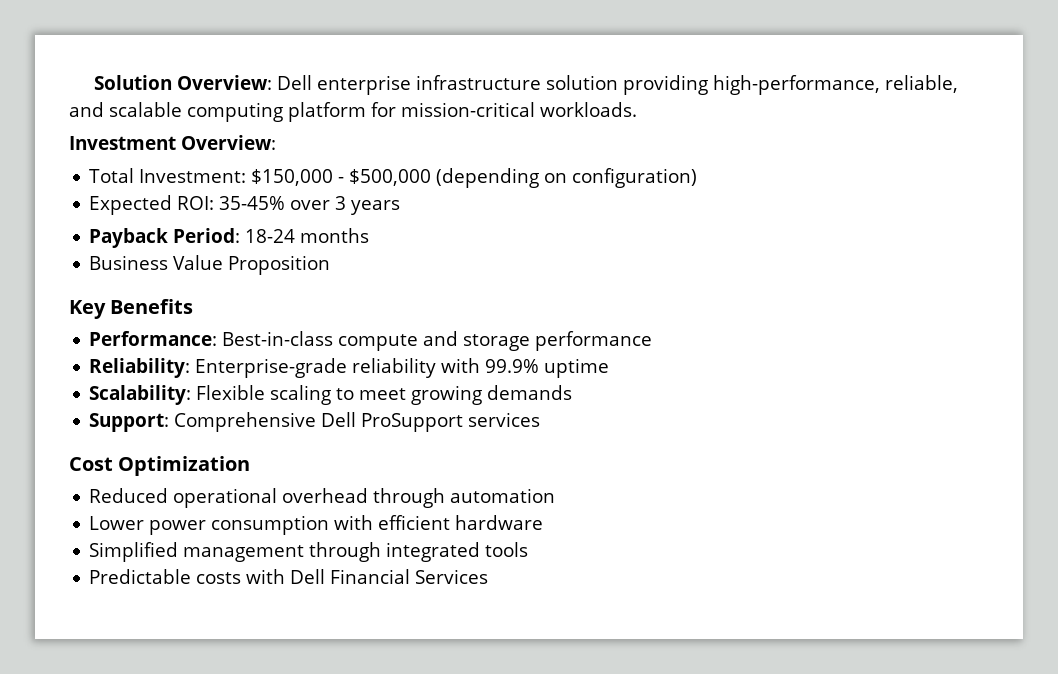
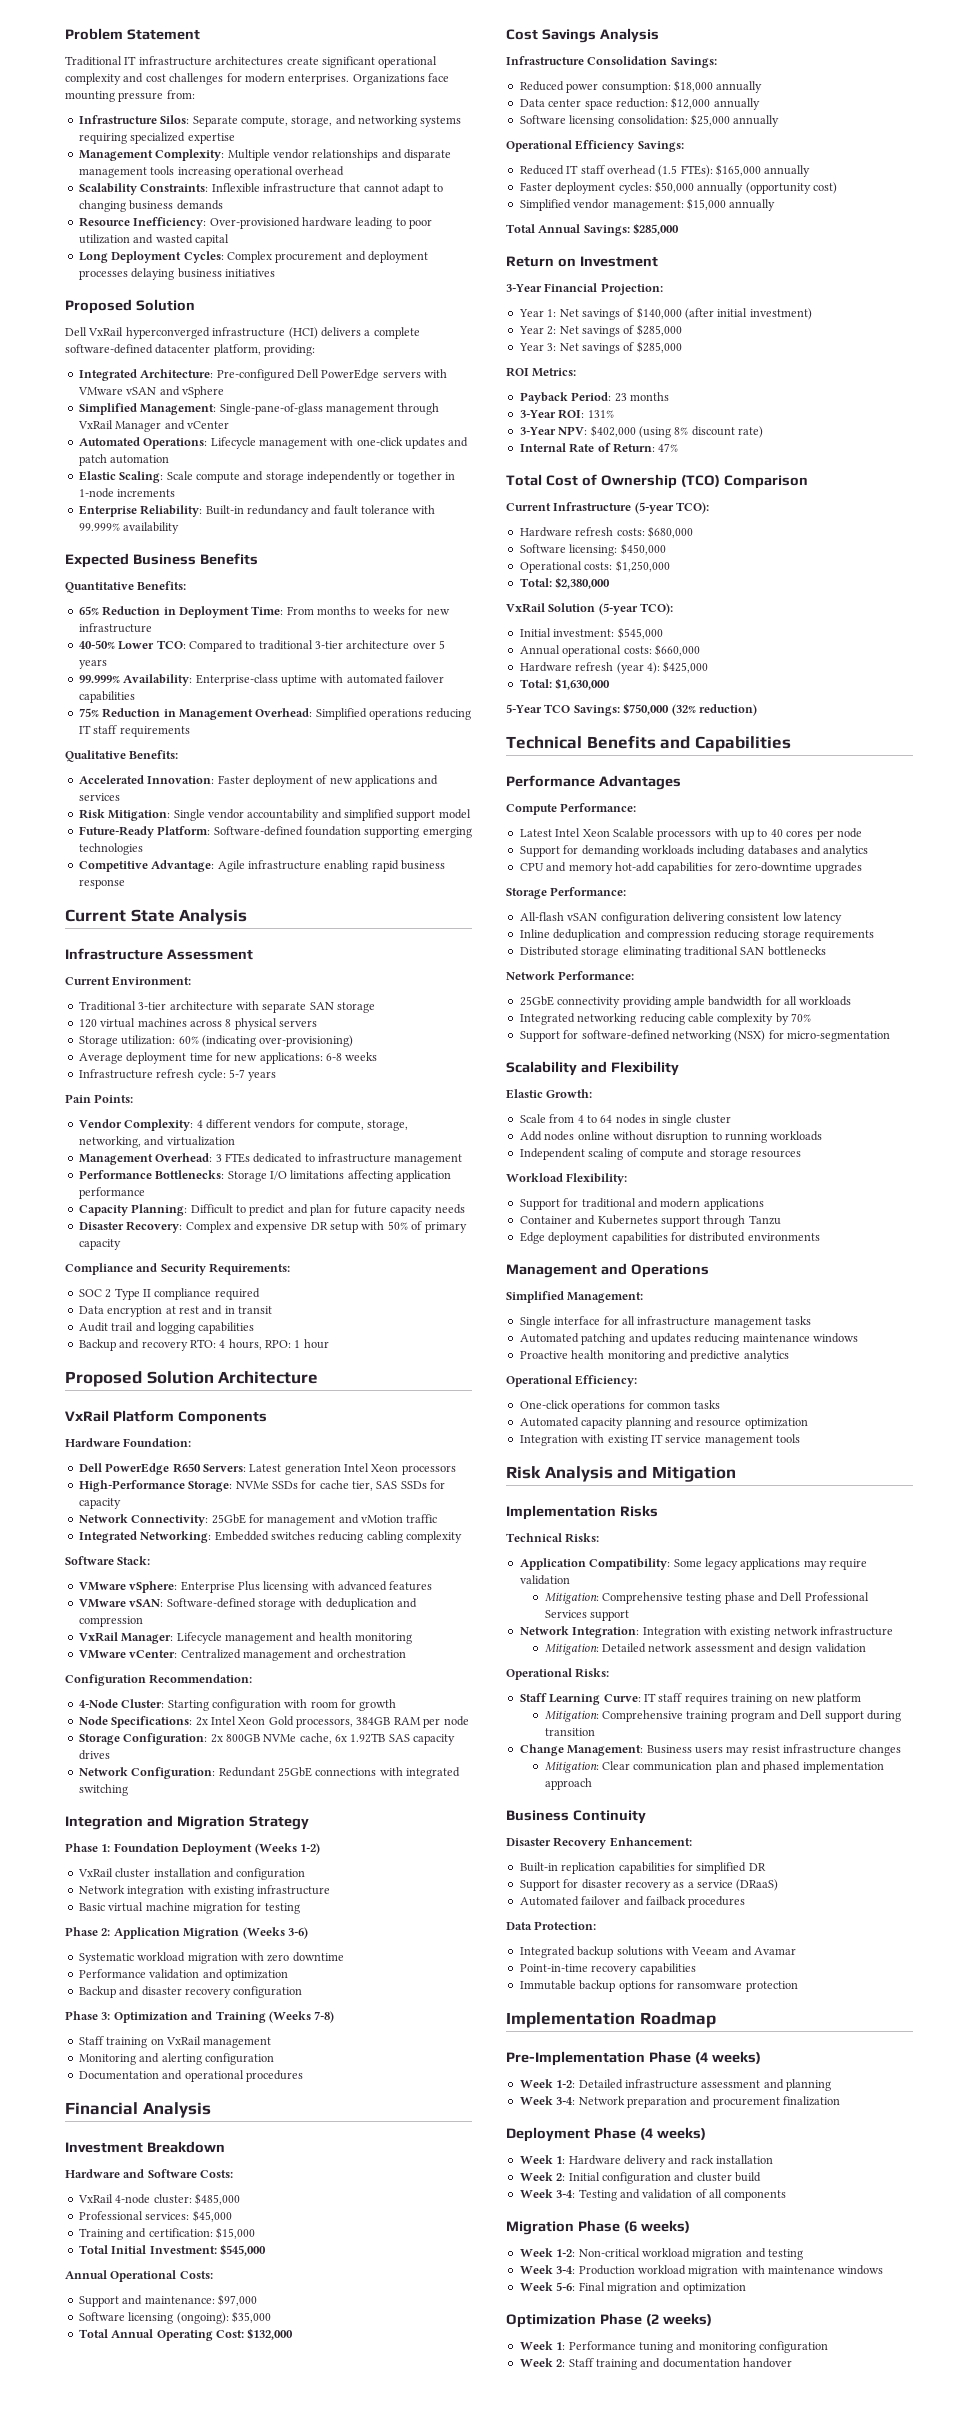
[93,75,958,95] [69,102,637,122] [69,135,276,150] [89,168,698,188] [89,195,401,215] Solution Overview: Dell enterprise infrastructure solution providing high-performance, reliable, and scalable computing platform for mission-critical workloads. // Investment Overview: // Total Investment: $150,000 - $500,000 (depending on configuration) // Expected ROI: 35-45% over 3 years -> [65,28,200,40] [65,56,438,68] [65,73,449,85] [65,90,195,102] [78,115,462,127] [78,132,235,144] [78,149,451,161] [78,166,345,178] [78,183,444,195] [78,200,223,212] [78,217,432,229] [78,234,229,246] [78,251,428,263] [78,268,275,280] [65,299,195,314] [65,327,420,339] [65,344,316,356] [78,369,447,381] [77,386,224,398] [78,403,440,415] [77,420,229,432] [78,437,469,449] [78,454,170,466] [78,471,456,483] [78,488,176,498] [78,505,436,517] [78,522,180,534] [65,553,258,568] [65,581,187,593] [78,606,450,618] [78,623,152,633] [78,640,446,652] [78,659,107,669] [78,674,444,686] [78,691,135,703] [78,708,472,720] [78,725,190,737] [65,750,179,762] [78,775,439,787] [78,793,120,801] [78,809,471,821] [78,826,472,838] [78,843,143,855] [78,860,445,872] [78,879,125,889] [65,909,248,925] [65,948,253,960] [65,976,192,986] [78,1001,375,1013] [78,1018,317,1030] [78,1035,354,1047] [78,1052,378,1064] [78,1069,277,1081] [65,1094,134,1103] [78,1119,409,1131] [78,1136,235,1148] [78,1153,463,1165] [78,1170,451,1182] [78,1187,145,1199] [78,1204,465,1216] [78,1221,467,1233] [78,1239,121,1250] [65,1263,291,1275] [78,1288,260,1300] [78,1305,272,1317] [78,1322,255,1334] [78,1339,329,1351] [65,1371,319,1387] [65,1410,267,1425] [65,1438,192,1447] [78,1463,456,1475] [78,1480,446,1492] [78,1498,121,1509] [78,1514,438,1526] [78,1531,462,1543] [65,1556,151,1565] [78,1581,433,1593] [78,1598,417,1610] [78,1616,143,1627] [78,1632,412,1644] [78,1649,406,1661] [65,1674,253,1686] [78,1699,397,1711] [78,1716,469,1728] [78,1733,456,1745] [78,1750,110,1760] [78,1767,460,1779] [78,1784,128,1796] [65,1815,309,1830] [65,1843,320,1855] [77,1868,306,1880] [78,1885,331,1897] [78,1902,300,1914] [65,1927,308,1939] [78,1952,344,1964] [78,1969,288,1981] [78,1986,303,1998] [65,2011,335,2023] [78,2036,272,2048] [78,2053,274,2065] [78,2070,303,2082] [65,2102,211,2118] [65,2141,225,2153] [65,2169,234,2178] [77,2193,240,2205] [78,2210,232,2222] [78,2227,255,2240] [78,2244,266,2256] [65,2270,213,2282] [78,2294,257,2307] [78,2311,271,2324] [78,2328,294,2341] [506,28,659,43] [506,56,717,68] [519,80,763,93] [519,97,760,110] [519,114,780,127] [506,140,684,152] [519,164,811,177] [519,181,837,194] [519,198,776,211] [506,223,680,236] [506,256,658,267] [506,283,663,295] [518,307,812,320] [518,324,682,337] [518,341,682,354] [506,367,577,377] Problem Statement // Traditional IT infrastructure architectures create significant operational complexity and cost challenges for modern enterprises. Organizations face mounting pressure from: // Infrastructure Silos: Separate compute, storage, and networking systems requiring specialized expertise // Management Complexity: Multiple vendor relationships and disparate management tools increasing operational overhead // Scalability Constraints: Inflexible infrastructure that cannot adapt to changing business demands // Resource Inefficiency: Over-provisioned hardware leading to poor utilization and wasted capital // Long Deployment Cycles: Complex procurement and deployment processes delaying business initiatives // Proposed Solution // Dell VxRail hyperconverged infrastructure (HCI) delivers a complete software-defined datacenter platform, providing: // Integrated Architecture: Pre-configured Dell PowerEdge servers with VMware vSAN and vSphere // Simplified Management: Single-pane-of-glass management through VxRail Manager and vCenter // Automated Operations: Lifecycle management with one-click updates and patch automation // Elastic Scaling: Scale compute and storage independently or together in 1-node increments // Enterprise Reliability: Built-in redundancy and fault tolerance with 99.999% availability // Expected Business Benefits // Quantitative Benefits: // 65% Reduction in Deployment Time: From months to weeks for new infrastructure // 40-50% Lower TCO: Compared to traditional 3-tier architecture over 5 years // 99.999% Availability: Enterprise-class uptime with automated failover capabilities // 75% Reduction in Management Overhead: Simplified operations reducing IT staff requirements // Qualitative Benefits: // Accelerated Innovation: Faster deployment of new applications and services // Risk Mitigation: Single vendor accountability and simplified support model // Future-Ready Platform: Software-defined foundation supporting emerging technologies // Competitive Advantage: Agile infrastructure enabling rapid business response // Current State Analysis // Infrastructure Assessment // Current Environment: // Traditional 3-tier architecture with separate SAN storage // 120 virtual machines across 8 physical servers // Storage utilization: 60% (indicating over-provisioning) // Average deployment time for new applications: 6-8 weeks // Infrastructure refresh cycle: 5-7 years // Pain Points: // Vendor Complexity: 4 different vendors for compute, storage, networking, and virtualization // Management Overhead: 3 FTEs dedicated to infrastructure management // Performance Bottlenecks: Storage I/O limitations affecting application performance // Capacity Planning: Difficult to predict and plan for future capacity needs // Disaster Recovery: Complex and expensive DR setup with 50% of primary capacity // Compliance and Security Requirements: // SOC 2 Type II compliance required // Data encryption at rest and in transit // Audit trail and logging capabilities // Backup and recovery RTO: 4 hours, RPO: 1 hour // Proposed Solution Architecture // VxRail Platform Components // Hardware Foundation: // Dell PowerEdge R650 Servers: Latest generation Intel Xeon processors // High-Performance Storage: NVMe SSDs for cache tier, SAS SSDs for capacity // Network Connectivity: 25GbE for management and vMotion traffic // Integrated Networking: Embedded switches reducing cabling complexity // Software Stack: // VMware vSphere: Enterprise Plus licensing with advanced features // VMware vSAN: Software-defined storage with deduplication and compression // VxRail Manager: Lifecycle management and health monitoring // VMware vCenter: Centralized management and orchestration // Configuration Recommendation: // 4-Node Cluster: Starting configuration with room for growth // Node Specifications: 2x Intel Xeon Gold processors, 384GB RAM per node // Storage Configuration: 2x 800GB NVMe cache, 6x 1.92TB SAS capacity drives // Network Configuration: Redundant 25GbE connections with integrated switching // Integration and Migration Strategy // Phase 1: Foundation Deployment (Weeks 1-2) // VxRail cluster installation and configuration // Network integration with existing infrastructure // Basic virtual machine migration for testing // Phase 2: Application Migration (Weeks 3-6) // Systematic workload migration with zero downtime // Performance validation and optimization // Backup and disaster recovery configuration // Phase 3: Optimization and Training (Weeks 7-8) // Staff training on VxRail management // Monitoring and alerting configuration // Documentation and operational procedures // Financial Analysis // Investment Breakdown // Hardware and Software Costs: // VxRail 4-node cluster: $485,000 // Professional services: $45,000 // Training and certification: $15,000 // Total Initial Investment: $545,000 // Annual Operational Costs: // Support and maintenance: $97,000 // Software licensing (ongoing): $35,000 // Total Annual Operating Cost: $132,000 // Cost Savings Analysis // Infrastructure Consolidation Savings: // Reduced power consumption: $18,000 annually // Data center space reduction: $12,000 annually // Software licensing consolidation: $25,000 annually // Operational Efficiency Savings: // Reduced IT staff overhead (1.5 FTEs): $165,000 annually // Faster deployment cycles: $50,000 annually (opportunity cost) // Simplified vendor management: $15,000 annually // Total Annual Savings: $285,000 // Return on Investment // 3-Year Financial Projection: // Year 1: Net savings of $140,000 (after initial investment) // Year 2: Net savings of $285,000 // Year 3: Net savings of $285,000 // ROI Metrics:
[245,229,296,243] 18-24 -> [614,393,627,402] 23
[89,255,331,275] [69,299,194,319] [89,331,653,351] [89,358,610,378] [89,385,573,405] [89,412,541,432] [69,456,251,476] [89,488,556,508] [89,515,544,535] [89,542,529,562] [89,569,489,584] Business Value Proposition // Key Benefits // Performance: Best-in-class compute and storage performance // Reliability: Enterprise-grade reliability with 99.9% uptime // Scalability: Flexible scaling to meet growing demands // Support: Comprehensive Dell ProSupport services // Cost Optimization // Reduced operational overhead through automation // Lower power consumption with efficient hardware // Simplified management through integrated tools // Predictable costs with Dell Financial Services -> [519,409,614,419] [519,425,763,438] [519,443,679,453] [506,474,808,489] [506,502,710,514] [519,526,693,538] [519,543,666,556] [519,560,670,573] [519,577,611,589] [506,603,674,615] [519,627,663,639] [519,644,700,657] [519,661,709,674] [519,678,611,690] [506,703,757,716] [506,735,791,752] [506,775,681,790] [506,803,637,815] [519,828,862,840] [519,845,869,857] [519,862,863,874] [506,887,627,899] [519,912,842,924] [519,929,874,941] [519,946,826,958] [506,971,635,980] [519,996,852,1008] [519,1013,811,1025] [519,1030,890,1042] [506,1061,679,1076] [506,1089,593,1099] [519,1114,731,1126] [519,1131,823,1143] [519,1148,801,1160] [506,1173,628,1185] [519,1198,764,1210] [519,1215,781,1227] [519,1232,820,1244] [506,1263,709,1278] [506,1291,644,1303] [519,1316,811,1328] [519,1333,858,1345] [519,1350,789,1362] [506,1375,638,1387] [519,1400,721,1412] [519,1417,808,1429] [519,1434,800,1446] [506,1466,736,1482] [506,1505,658,1520] [506,1533,600,1543] [519,1558,867,1570] [519,1575,570,1585] [544,1592,869,1604] [544,1610,629,1621] [519,1626,893,1638] [544,1643,866,1655] [506,1668,610,1680] [519,1693,862,1705] [544,1710,902,1722] [544,1728,595,1736] [519,1744,902,1756] [544,1761,884,1773] [544,1778,592,1790] [506,1810,646,1824] [506,1837,692,1849] [519,1862,766,1874] [519,1879,779,1891] [519,1896,746,1908] [506,1921,597,1930] [519,1946,796,1958] [519,1963,696,1975] [519,1980,798,1992] [506,2012,716,2028] [506,2051,761,2066] [519,2079,831,2091] [519,2096,840,2108] [506,2127,706,2142] [519,2155,773,2167] [519,2172,761,2184] [519,2189,787,2201] [506,2220,690,2235] [519,2248,803,2260] [519,2265,884,2277] [519,2282,746,2294] [506,2313,712,2328] [519,2341,828,2353] [519,2358,792,2370] 3-Year ROI: 131% // 3-Year NPV: $402,000 (using 8% discount rate) // Internal Rate of Return: 47% // Total Cost of Ownership (TCO) Comparison // Current Infrastructure (5-year TCO): // Hardware refresh costs: $680,000 // Software licensing: $450,000 // Operational costs: $1,250,000 // Total: $2,380,000 // VxRail Solution (5-year TCO): // Initial investment: $545,000 // Annual operational costs: $660,000 // Hardware refresh (year 4): $425,000 // Total: $1,630,000 // 5-Year TCO Savings: $750,000 (32% reduction) // Technical Benefits and Capabilities // Performance Advantages // Compute Performance: // Latest Intel Xeon Scalable processors with up to 40 cores per node // Support for demanding workloads including databases and analytics // CPU and memory hot-add capabilities for zero-downtime upgrades // Storage Performance: // All-flash vSAN configuration delivering consistent low latency // Inline deduplication and compression reducing storage requirements // Distributed storage eliminating traditional SAN bottlenecks // Network Performance: // 25GbE connectivity providing ample bandwidth for all workloads // Integrated networking reducing cable complexity by 70% // Support for software-defined networking (NSX) for micro-segmentation // Scalability and Flexibility // Elastic Growth: // Scale from 4 to 64 nodes in single cluster // Add nodes online without disruption to running workloads // Independent scaling of compute and storage resources // Workload Flexibility: // Support for traditional and modern applications // Container and Kubernetes support through Tanzu // Edge deployment capabilities for distributed environments // Management and Operations // Simplified Management: // Single interface for all infrastructure management tasks // Automated patching and updates reducing maintenance windows // Proactive health monitoring and predictive analytics // Operational Efficiency: // One-click operations for common tasks // Automated capacity planning and resource optimization // Integration with existing IT service management tools // Risk Analysis and Mitigation // Implementation Risks // Technical Risks: // Application Compatibility: Some legacy applications may require validation // Mitigation: Comprehensive testing phase and Dell Professional Services support // Network Integration: Integration with existing network infrastructure // Mitigation: Detailed network assessment and design validation // Operational Risks: // Staff Learning Curve: IT staff requires training on new platform // Mitigation: Comprehensive training program and Dell support during transition // Change Management: Business users may resist infrastructure changes // Mitigation: Clear communication plan and phased implementation approach // Business Continuity // Disaster Recovery Enhancement: // Built-in replication capabilities for simplified DR // Support for disaster recovery as a service (DRaaS) // Automated failover and failback procedures // Data Protection: // Integrated backup solutions with Veeam and Avamar // Point-in-time recovery capabilities // Immutable backup options for ransomware protection // Implementation Roadmap // Pre-Implementation Phase (4 weeks) // Week 1-2: Detailed infrastructure assessment and planning // Week 3-4: Network preparation and procurement finalization // Deployment Phase (4 weeks) // Week 1: Hardware delivery and rack installation // Week 2: Initial configuration and cluster build // Week 3-4: Testing and validation of all components // Migration Phase (6 weeks) // Week 1-2: Non-critical workload migration and testing // Week 3-4: Production workload migration with maintenance windows // Week 5-6: Final migration and optimization // Optimization Phase (2 weeks) // Week 1: Performance tuning and monitoring configuration // Week 2: Staff training and documentation handover

